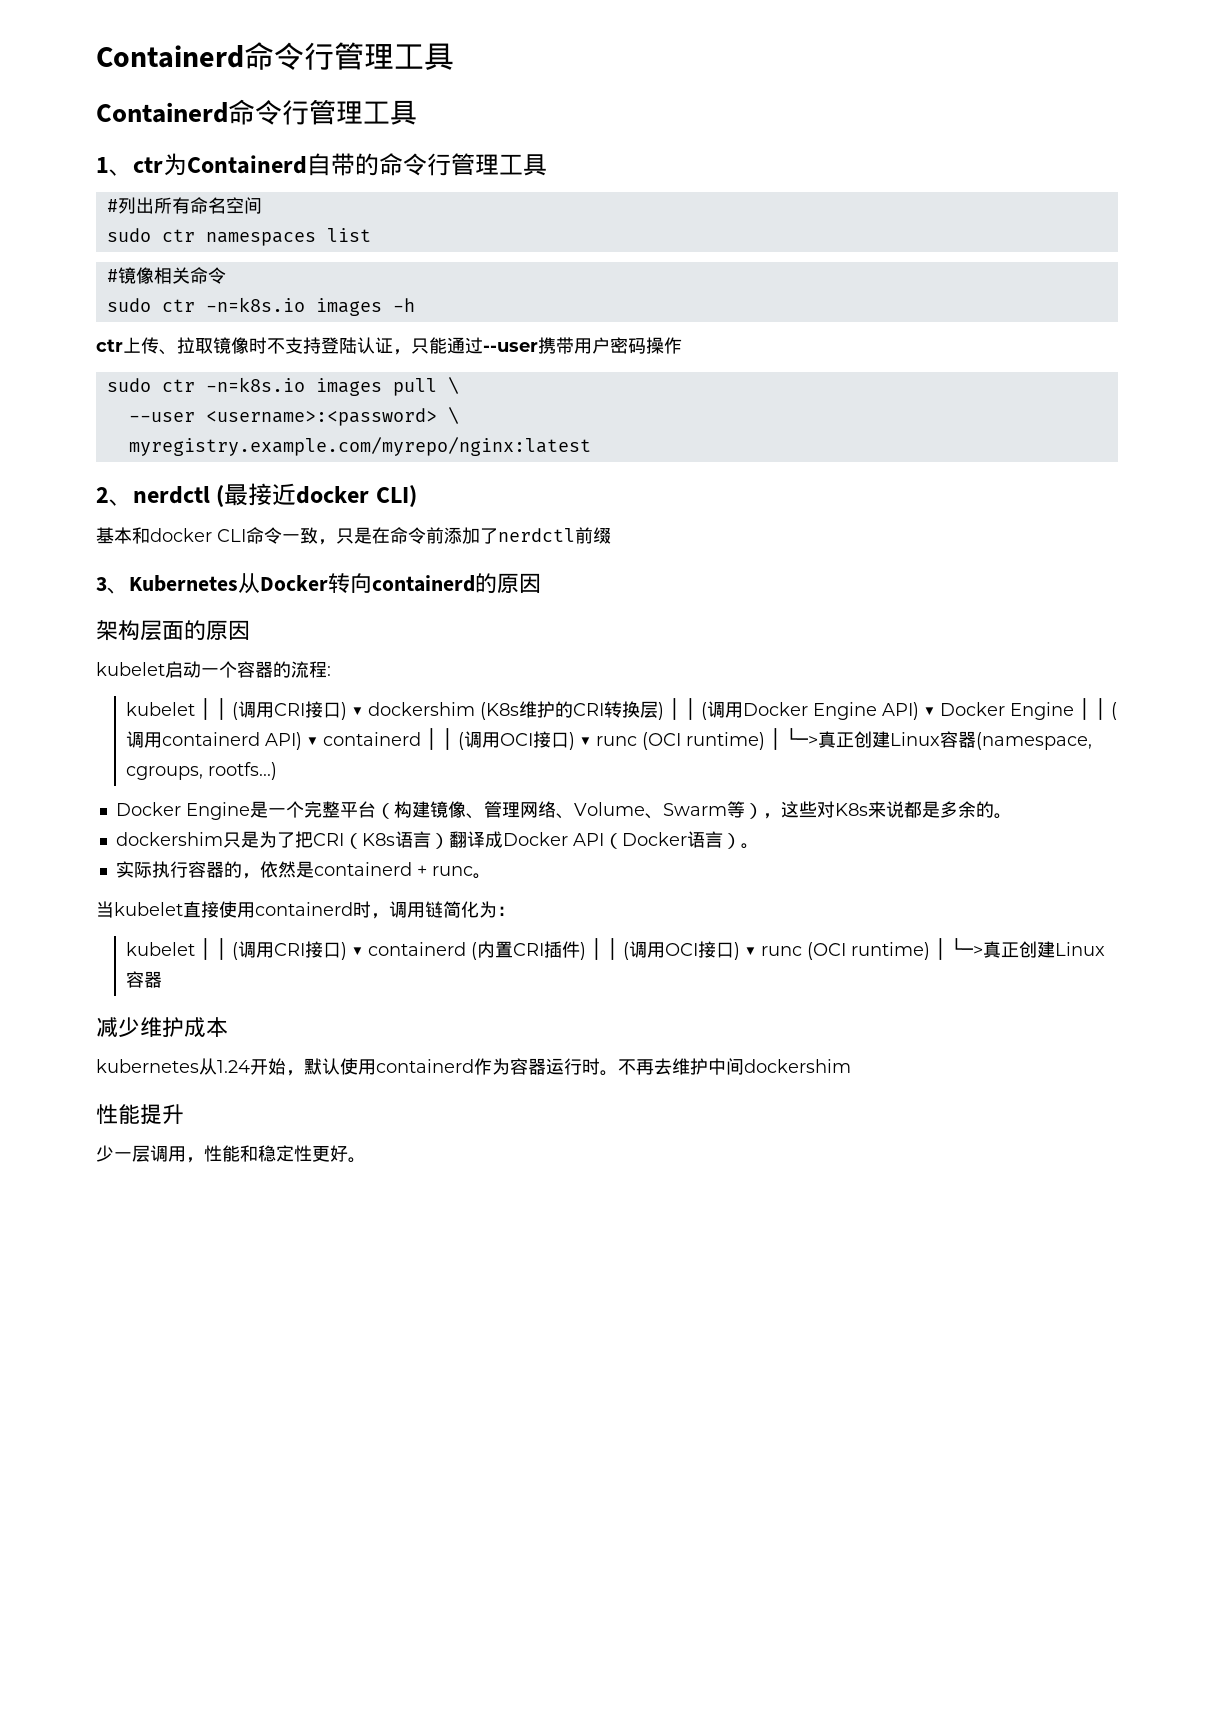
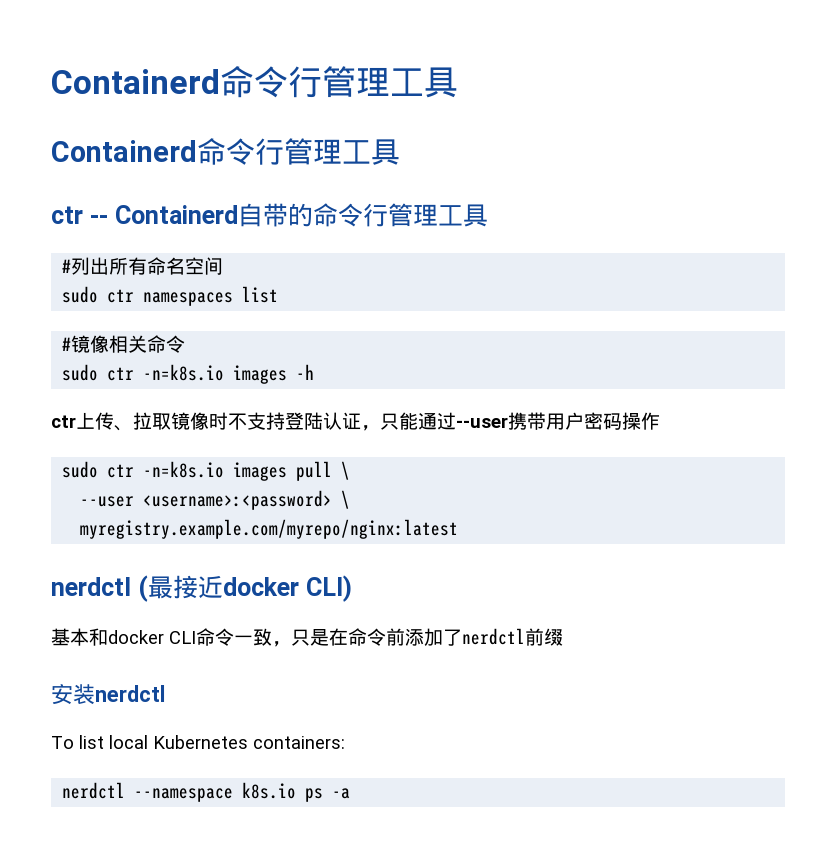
[96,153,187,176] 1、ctr为 -> [51,206,108,224] ctr --
[96,487,133,506] 2、 -> (459, 529) none
[96,573,541,594] [96,620,250,641] [96,661,331,678] [126,698,1118,720] [126,728,1093,750] [126,762,278,780] [115,801,1012,820] [115,831,759,849] [115,861,491,879] [96,901,515,919] [126,938,1106,960] [126,971,163,988] [96,1017,228,1037] [96,1058,851,1076] [96,1104,184,1124] [96,1145,366,1163] 3、Kubernetes从Docker转向containerd的原因 // 架构层面的原因 // kubelet启动一个容器的流程: // kubelet │ │ (调用CRI接口) ▼ dockershim (K8s维护的CRI转换层) │ │ (调用Docker Engine API) ▼ Docker Engine │ │ (调用containerd API) ▼ containerd │ │ (调用OCI接口) ▼ runc (OCI runtime) │ └─>真正创建Linux容器(namespace, cgroups, rootfs...) // Docker Engine是一个完整平台（构建镜像、管理网络、Volume、Swarm等），这些对K8s来说都是多余的。 // dockershim只是为了把CRI（K8s语言）翻译成Docker API（Docker语言）。 // 实际执行容器的，依然是containerd + runc。 // 当kubelet直接使用containerd时，调用链简化为： // kubelet │ │ (调用CRI接口) ▼ containerd (内置CRI插件) │ │ (调用OCI接口) ▼ runc (OCI runtime) │ └─>真正创建Linux容器 // 减少维护成本 // kubernetes从1.24开始，默认使用containerd作为容器运行时。不再去维护中间dockershim // 性能提升 // 少一层调用，性能和稳定性更好。 -> [51,684,165,705] [51,735,345,749] [62,782,351,802] 安装nerdctl // To list local Kubernetes containers: // nerdctl --namespace k8s.io ps -a

